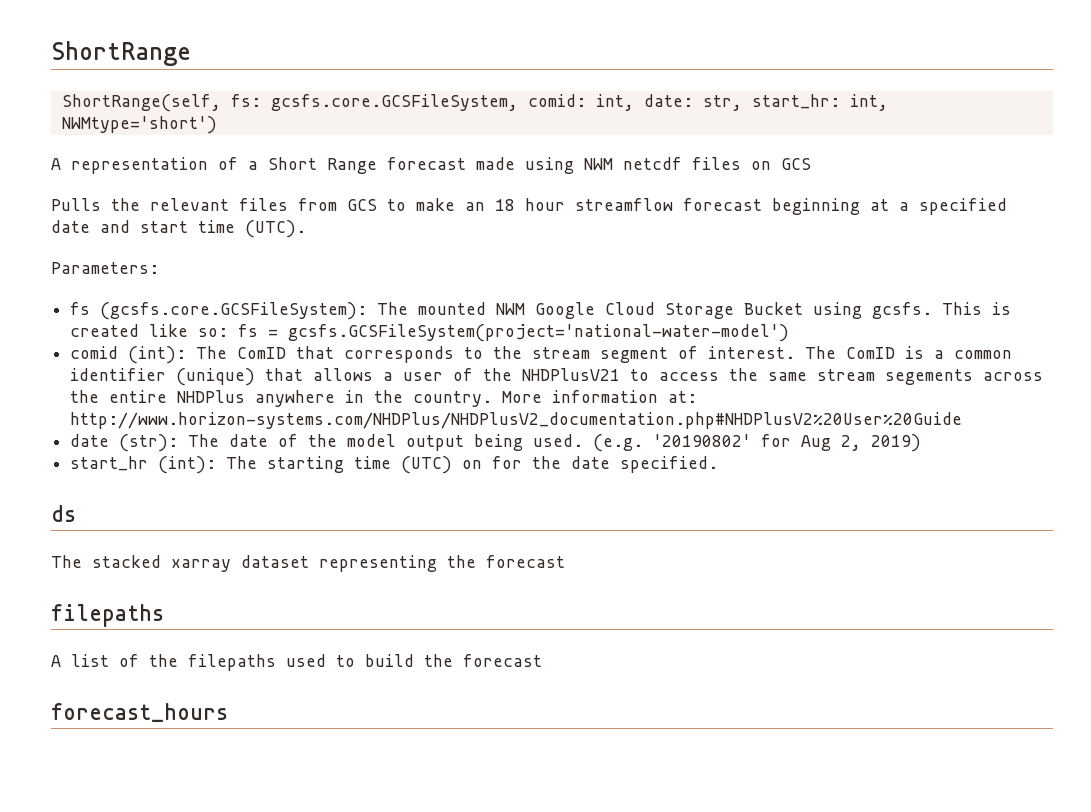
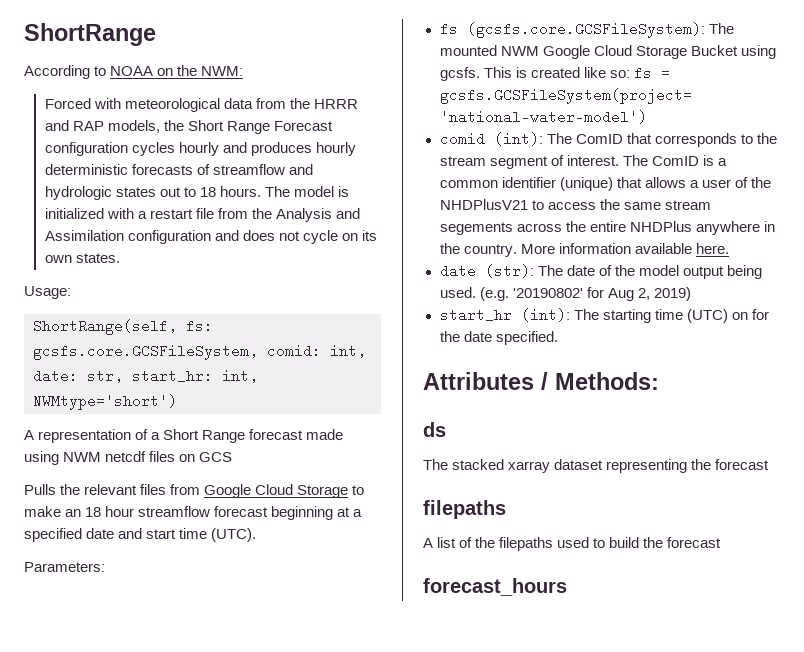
(191, 53) none -> [24,65,244,79] [44,98,359,112] [44,120,334,134] [44,142,356,156] [44,164,313,175] [44,186,350,200] [44,208,361,222] [44,230,378,244] [44,253,120,263] [24,286,71,299] // According to NOAA on the NWM: // Forced with meteorological data from the HRRR and RAP models, the Short Range Forecast configuration cycles hourly and produces hourly deterministic forecasts of streamflow and hydrologic states out to 18 hours. The model is initialized with a restart file from the Analysis and Assimilation configuration and does not cycle on its own states. // Usage:
[347,199,377,211] GCS -> [204,484,349,498] Google Cloud Storage
[668,391,698,403] [70,412,963,429] at: http://www.horizon-systems.com/NHDPlus/NHDPlusV2_documentation.php#NHDPlusV2%20User%20Guide -> [634,243,729,254] available here.
(719, 464) none -> [423,372,659,390] // Attributes / Methods:

